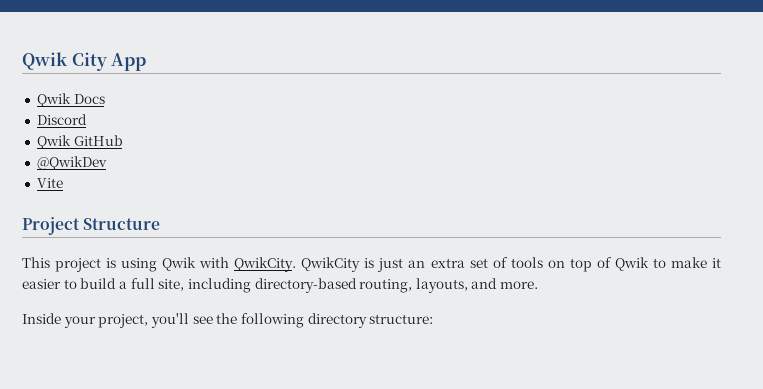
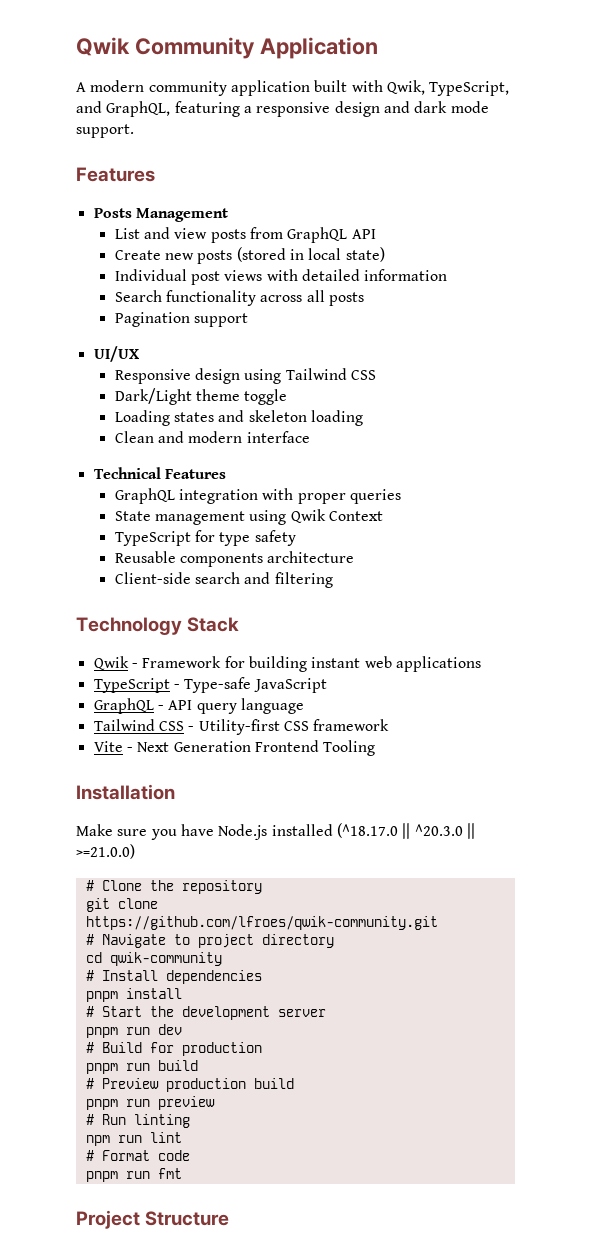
[22,52,147,71] [36,93,105,107] [36,114,87,125] [36,135,123,149] [36,156,107,170] [36,178,63,188] [22,217,161,235] [22,257,721,272] [22,278,539,293] [22,313,434,328] Qwik City App // Qwik Docs // Discord // Qwik GitHub // @QwikDev // Vite // Project Structure // This project is using Qwik with QwikCity. QwikCity is just an extra set of tools on top of Qwik to make it easier to build a full site, including directory-based routing, layouts, and more. // Inside your project, you'll see the following directory structure: -> [76,37,378,59] [76,80,510,96] [76,101,489,117] [76,124,134,138] [76,167,155,182] [93,208,228,222] [114,227,376,243] [114,247,385,264] [114,269,448,285] [114,290,365,306] [114,312,249,327] [93,346,139,362] [114,368,377,384] [114,388,288,405] [114,410,364,426] [114,431,310,443] [93,467,226,479] [114,488,402,504] [114,509,384,525] [114,530,296,546] [114,551,355,567] [114,572,333,588] [76,617,240,635] [93,656,481,672] [93,677,327,693] [93,698,304,714] [93,719,390,735] [93,740,376,756] [76,784,175,800] [76,823,475,840] [76,844,135,859] [85,880,262,894] [85,898,158,912] [85,916,438,930] [85,934,334,948] [85,952,222,966] [85,970,262,984] [85,988,182,1002] [85,1006,326,1020] [85,1024,182,1038] [85,1042,262,1056] [85,1060,198,1074] [85,1078,294,1092] [85,1096,215,1110] [85,1114,190,1128] [85,1132,182,1146] [85,1150,190,1161] [85,1168,182,1182] [76,1210,230,1229] Qwik Community Application // A modern community application built with Qwik, TypeScript, and GraphQL, featuring a responsive design and dark mode support. // Features // Posts Management // List and view posts from GraphQL API // Create new posts (stored in local state) // Individual post views with detailed information // Search functionality across all posts // Pagination support // UI/UX // Responsive design using Tailwind CSS // Dark/Light theme toggle // Loading states and skeleton loading // Clean and modern interface // Technical Features // GraphQL integration with proper queries // State management using Qwik Context // TypeScript for type safety // Reusable components architecture // Client-side search and filtering // Technology Stack // Qwik - Framework for building instant web applications // TypeScript - Type-safe JavaScript // GraphQL - API query language // Tailwind CSS - Utility-first CSS framework // Vite - Next Generation Frontend Tooling // Installation // Make sure you have Node.js installed (^18.17.0 || ^20.3.0 || >=21.0.0) // # Clone the repository // git clone https://github.com/lfroes/qwik-community.git // # Navigate to project directory // cd qwik-community // # Install dependencies // pnpm install // # Start the development server // pnpm run dev // # Build for production // pnpm run build // # Preview production build // pnpm run preview // # Run linting // npm run lint // # Format code // pnpm run fmt // Project Structure

